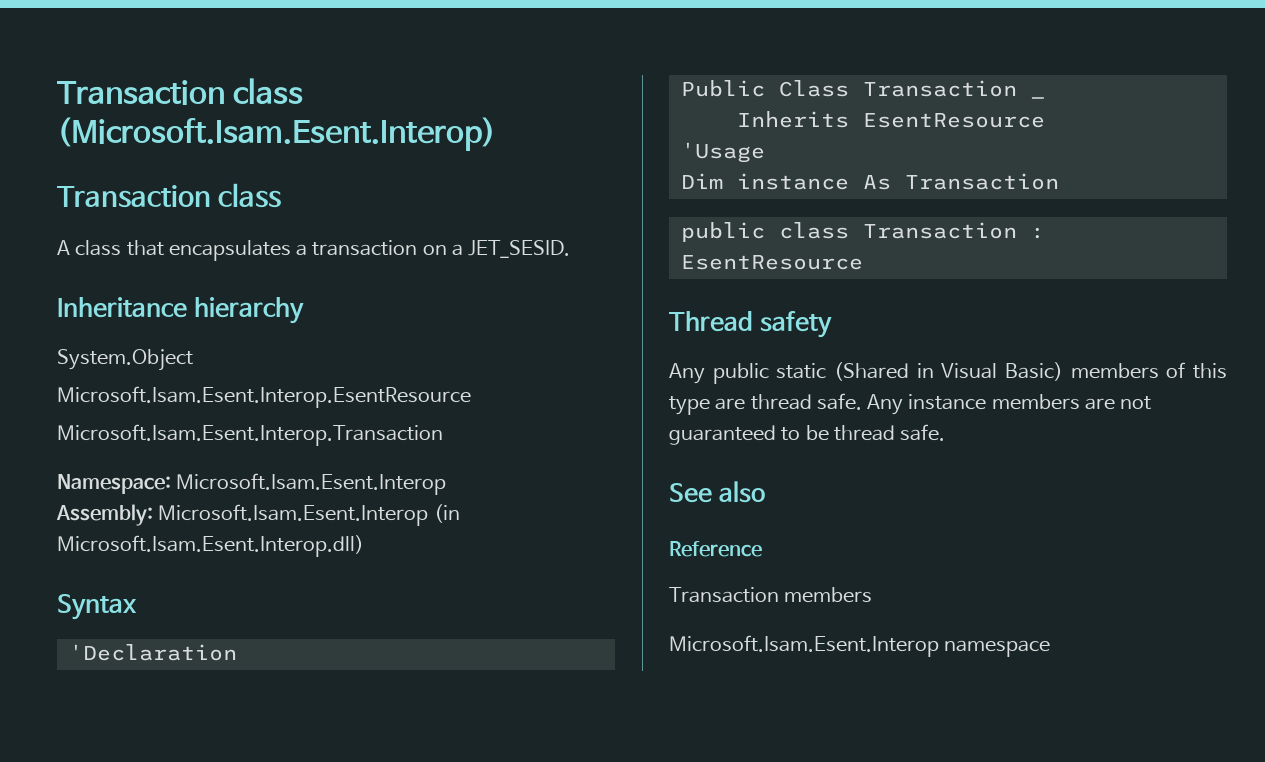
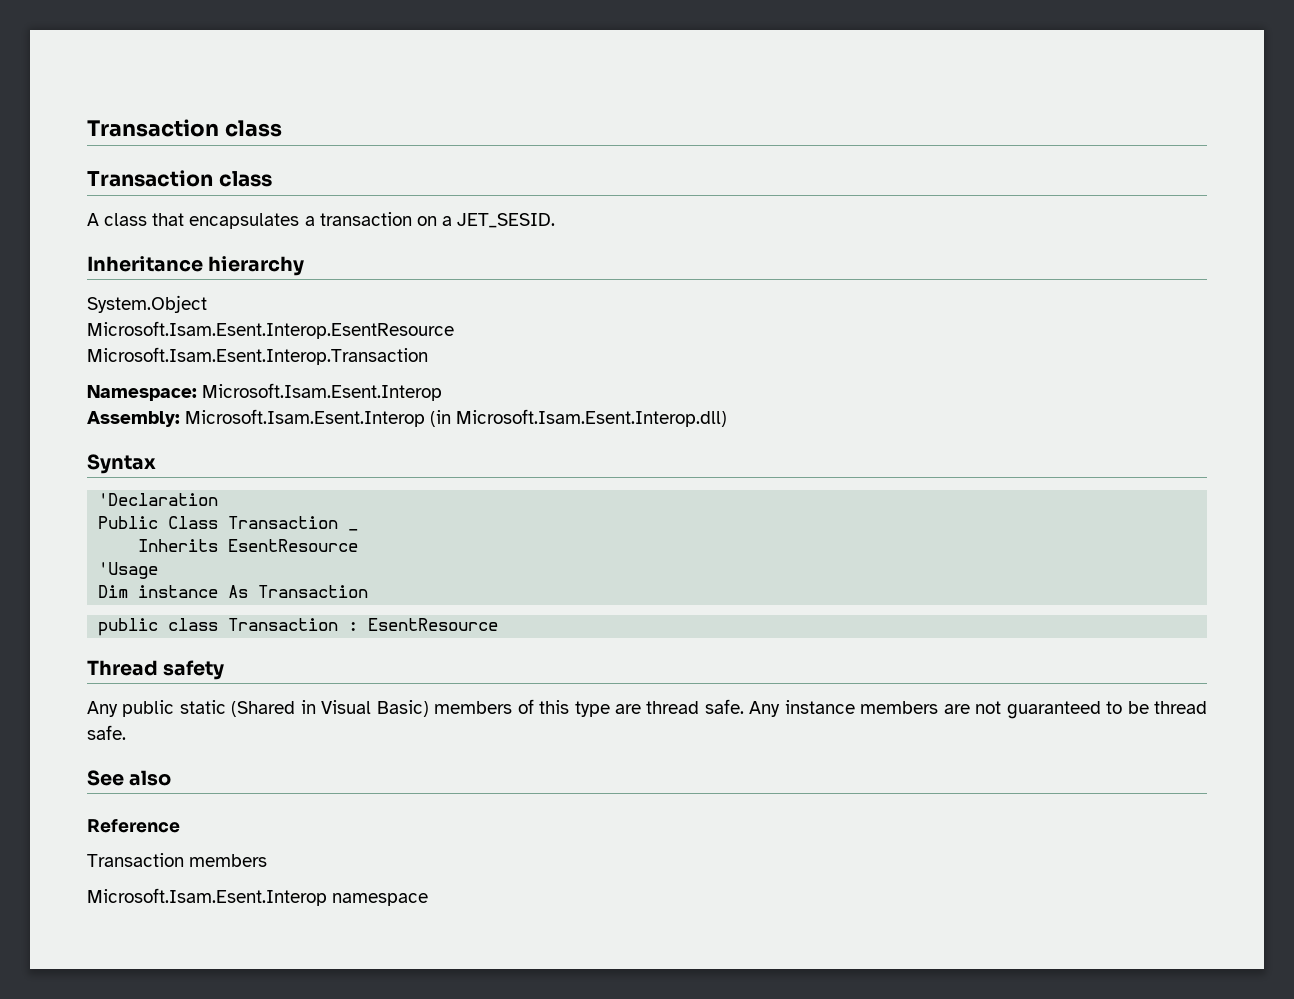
[57,78,304,105] [57,117,496,151] Transaction class (Microsoft.Isam.Esent.Interop) -> [87,119,282,137] Transaction class

